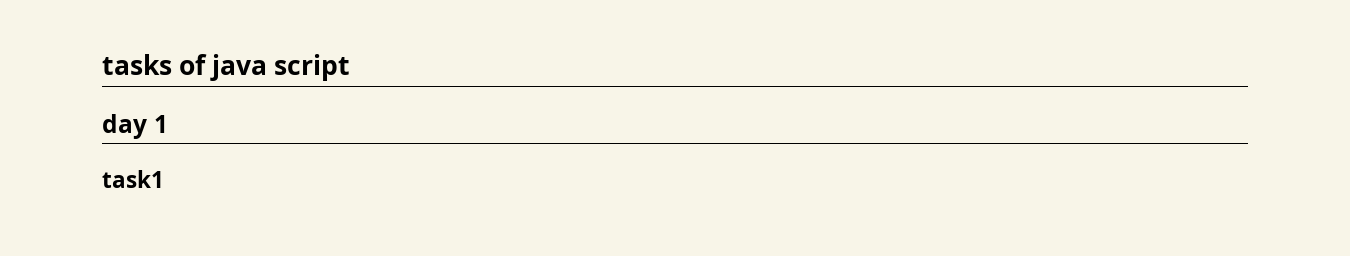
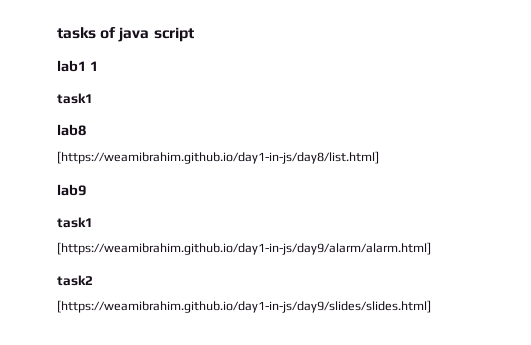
[102,114,147,139] day -> [57,60,86,72] lab1
(164, 179) none -> [57,124,86,136] [57,151,379,164] [57,184,86,196] [57,217,93,228] [57,242,431,255] [57,275,93,286] [57,300,431,313] // lab8 // [https://weamibrahim.github.io/day1-in-js/day8/list.html] // lab9 // task1 // [https://weamibrahim.github.io/day1-in-js/day9/alarm/alarm.html] // task2 // [https://weamibrahim.github.io/day1-in-js/day9/slides/slides.html]

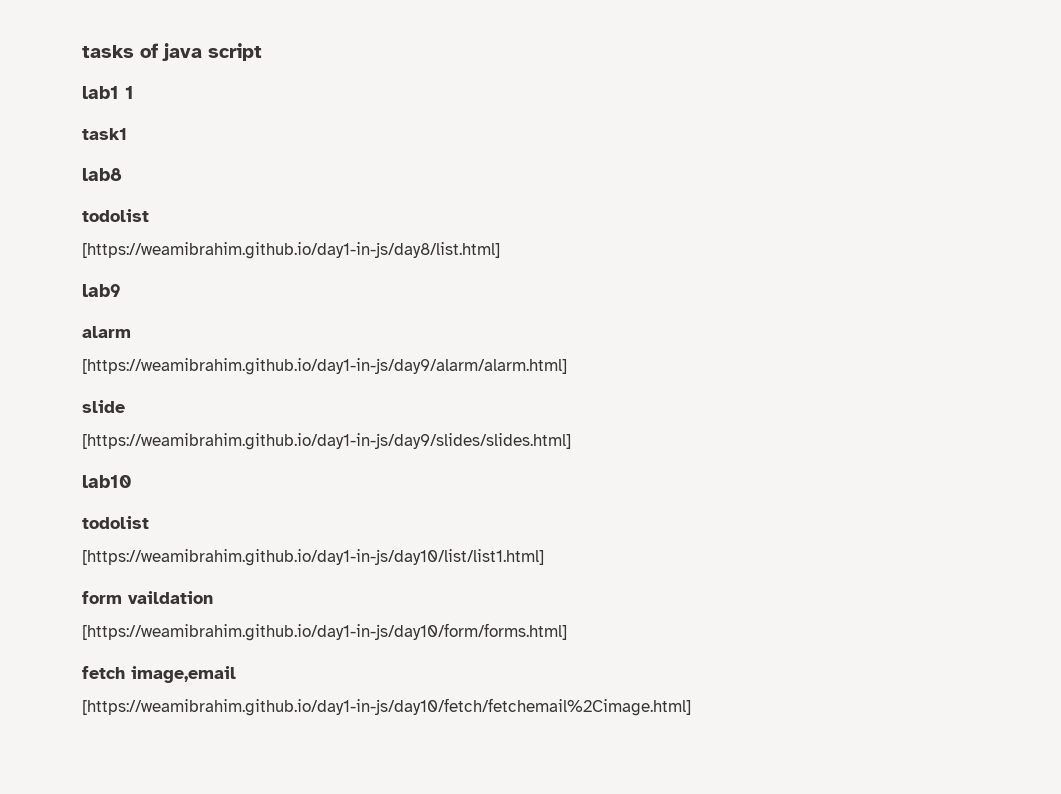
(86, 130) none -> [82,209,149,222] // todolist
[57,217,93,228] task1 -> [82,326,131,338] alarm
[57,275,93,286] task2 -> [82,400,125,413] slide
(431, 306) none -> [82,475,131,488] [82,516,149,529] [82,549,544,566] [82,591,213,604] [82,623,567,641] [82,666,236,683] [82,698,691,716] // lab10 // todolist // [https://weamibrahim.github.io/day1-in-js/day10/list/list1.html] // form vaildation // [https://weamibrahim.github.io/day1-in-js/day10/form/forms.html] // fetch image,email // [https://weamibrahim.github.io/day1-in-js/day10/fetch/fetchemail%2Cimage.html]

